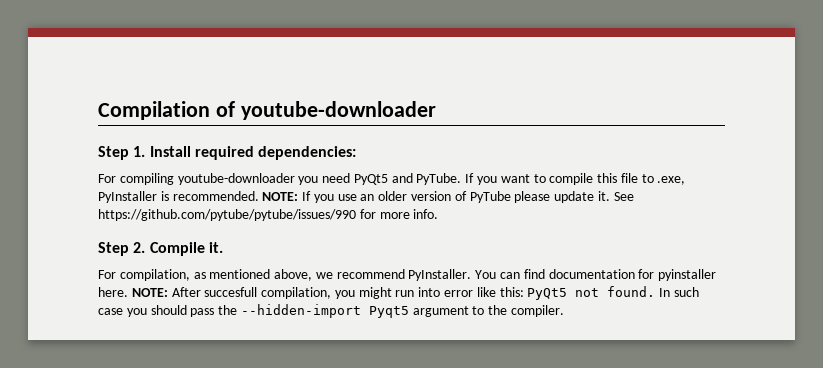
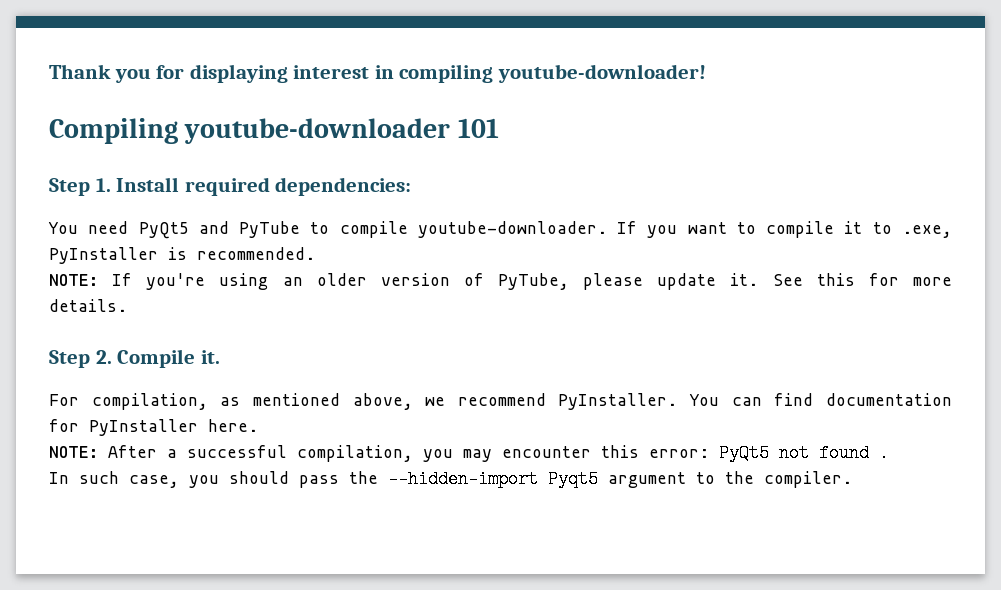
[98,101,436,120] Compilation of youtube-downloader -> [49,64,706,83] [49,118,499,144] Thank you for displaying interest in compiling youtube-downloader! // Compiling youtube-downloader 101
[98,173,462,185] For compiling youtube-downloader you need PyQt5 and PyTube. -> [48,221,607,239] You need PyQt5 and PyTube to compile youtube-downloader.
[597,173,638,183] this file -> [844,221,863,234] it
(259, 196) none -> (315, 253) //
[313,194,357,203] you use -> [146,273,269,290] you're using
[469,191,511,203] PyTube -> [498,273,570,290] PyTube,
[98,209,356,221] https://github.com/pytube/pytube/issues/990 -> [816,273,855,286] this
[413,209,439,219] info. -> [49,299,127,312] details.
[658,269,717,281] pyinstaller -> [89,419,198,436] PyInstaller
(128, 292) none -> (258, 425) //
[204,286,656,300] succesfull compilation, you might run into error like this: PyQt5 not found. -> [167,444,889,462] a successful compilation, you may encounter this error: PyQt5 not found . //
[98,308,123,315] case -> [129,475,179,488] case,

